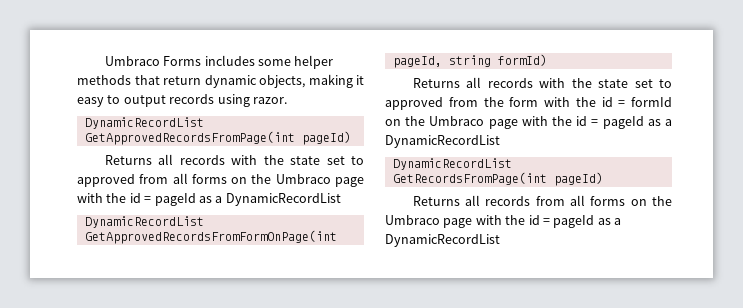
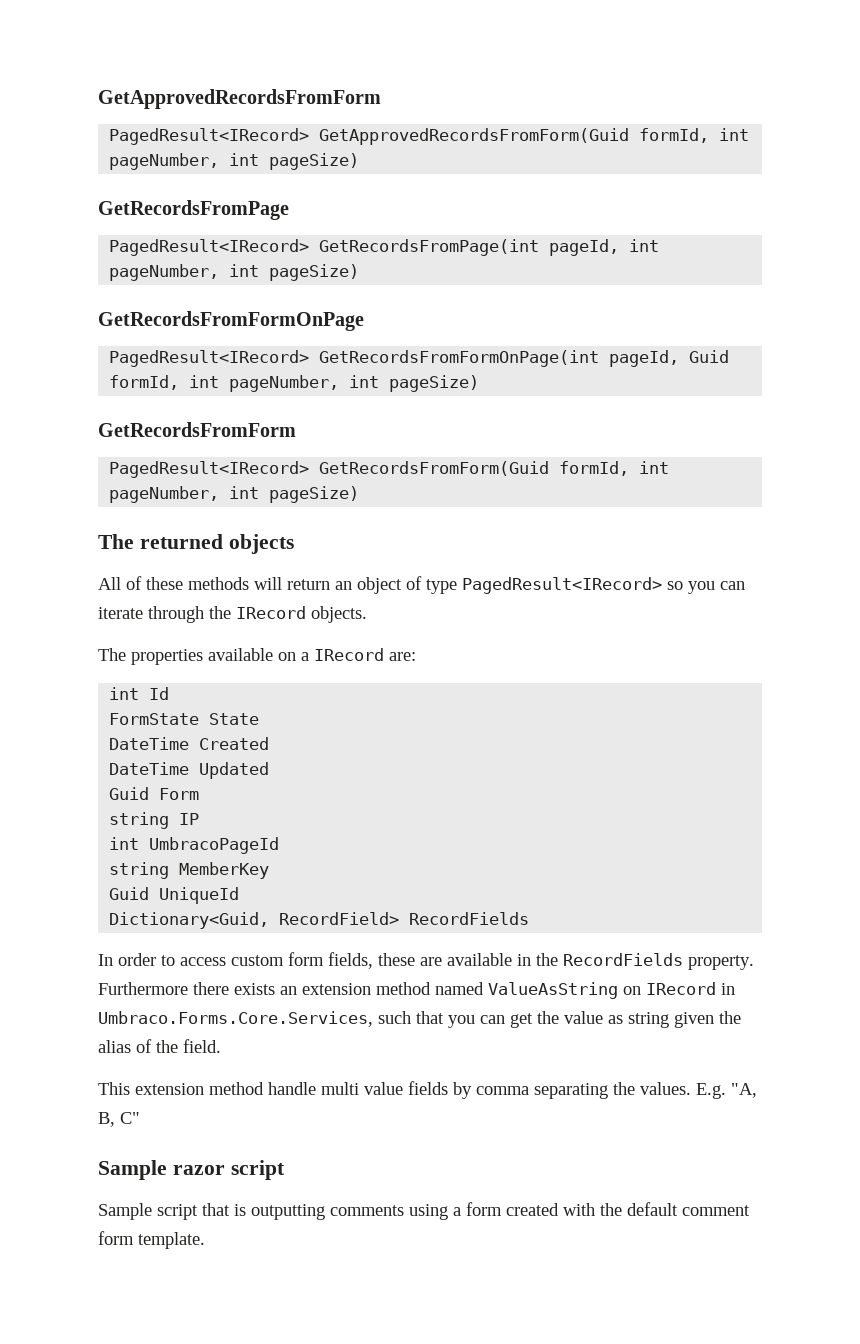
[104,55,334,69] [77,74,364,88] [77,94,287,107] [84,117,204,129] [84,131,351,145] [104,154,364,165] [77,173,364,187] [77,193,341,206] [84,216,204,228] [84,230,337,244] [392,54,547,68] [412,77,672,88] [385,97,672,110] [385,116,672,129] [385,135,500,148] [392,158,512,170] [392,172,603,186] [412,195,672,206] [385,215,621,228] [385,234,500,247] Umbraco Forms includes some helper methods that return dynamic objects, making it easy to output records using razor. // DynamicRecordList GetApprovedRecordsFromPage(int pageId) // Returns all records with the state set to approved from all forms on the Umbraco page with the id = pageId as a DynamicRecordList // DynamicRecordList GetApprovedRecordsFromFormOnPage(int pageId, string formId) // Returns all records with the state set to approved from the form with the id = formId on the Umbraco page with the id = pageId as a DynamicRecordList // DynamicRecordList GetRecordsFromPage(int pageId) // Returns all records from all forms on the Umbraco page with the id = pageId as a DynamicRecordList -> [98,89,381,109] [109,128,750,145] [109,153,360,170] [98,200,289,220] [109,239,660,256] [109,264,360,281] [98,311,364,331] [109,350,730,367] [109,375,480,392] [98,422,296,437] [109,461,670,478] [109,486,360,503] [98,534,294,554] [98,576,745,594] [98,606,367,623] [98,648,416,665] [109,687,170,700] [109,713,260,725] [109,737,270,750] [109,762,270,779] [109,787,200,800] [109,812,200,829] [109,837,280,854] [109,862,270,879] [109,887,240,904] [109,912,530,929] [98,952,754,970] [98,982,735,999] [98,1011,741,1028] [98,1039,221,1053] [98,1081,757,1099] [98,1112,140,1127] [98,1160,285,1180] [98,1202,750,1220] [98,1231,205,1249] GetApprovedRecordsFromForm // PagedResult<IRecord> GetApprovedRecordsFromForm(Guid formId, int pageNumber, int pageSize) // GetRecordsFromPage // PagedResult<IRecord> GetRecordsFromPage(int pageId, int pageNumber, int pageSize) // GetRecordsFromFormOnPage // PagedResult<IRecord> GetRecordsFromFormOnPage(int pageId, Guid formId, int pageNumber, int pageSize) // GetRecordsFromForm // PagedResult<IRecord> GetRecordsFromForm(Guid formId, int pageNumber, int pageSize) // The returned objects // All of these methods will return an object of type PagedResult<IRecord> so you can iterate through the IRecord objects. // The properties available on a IRecord are: // int Id // FormState State // DateTime Created // DateTime Updated // Guid Form // string IP // int UmbracoPageId // string MemberKey // Guid UniqueId // Dictionary<Guid, RecordField> RecordFields // In order to access custom form fields, these are available in the RecordFields property. Furthermore there exists an extension method named ValueAsString on IRecord in Umbraco.Forms.Core.Services, such that you can get the value as string given the alias of the field. // This extension method handle multi value fields by comma separating the values. E.g. "A, B, C" // Sample razor script // Sample script that is outputting comments using a form created with the default comment form template.

